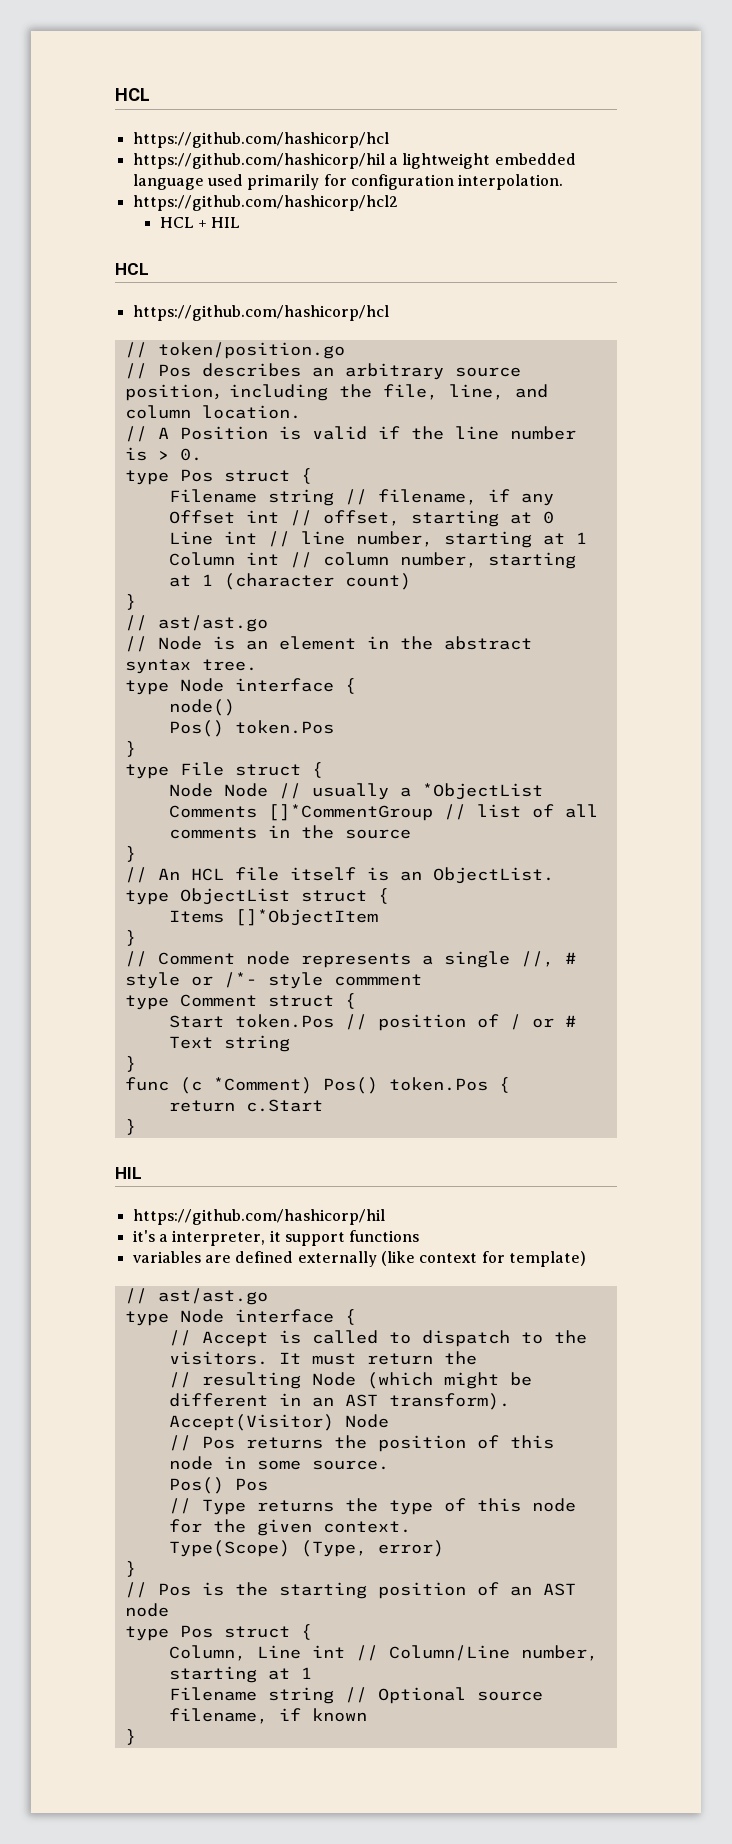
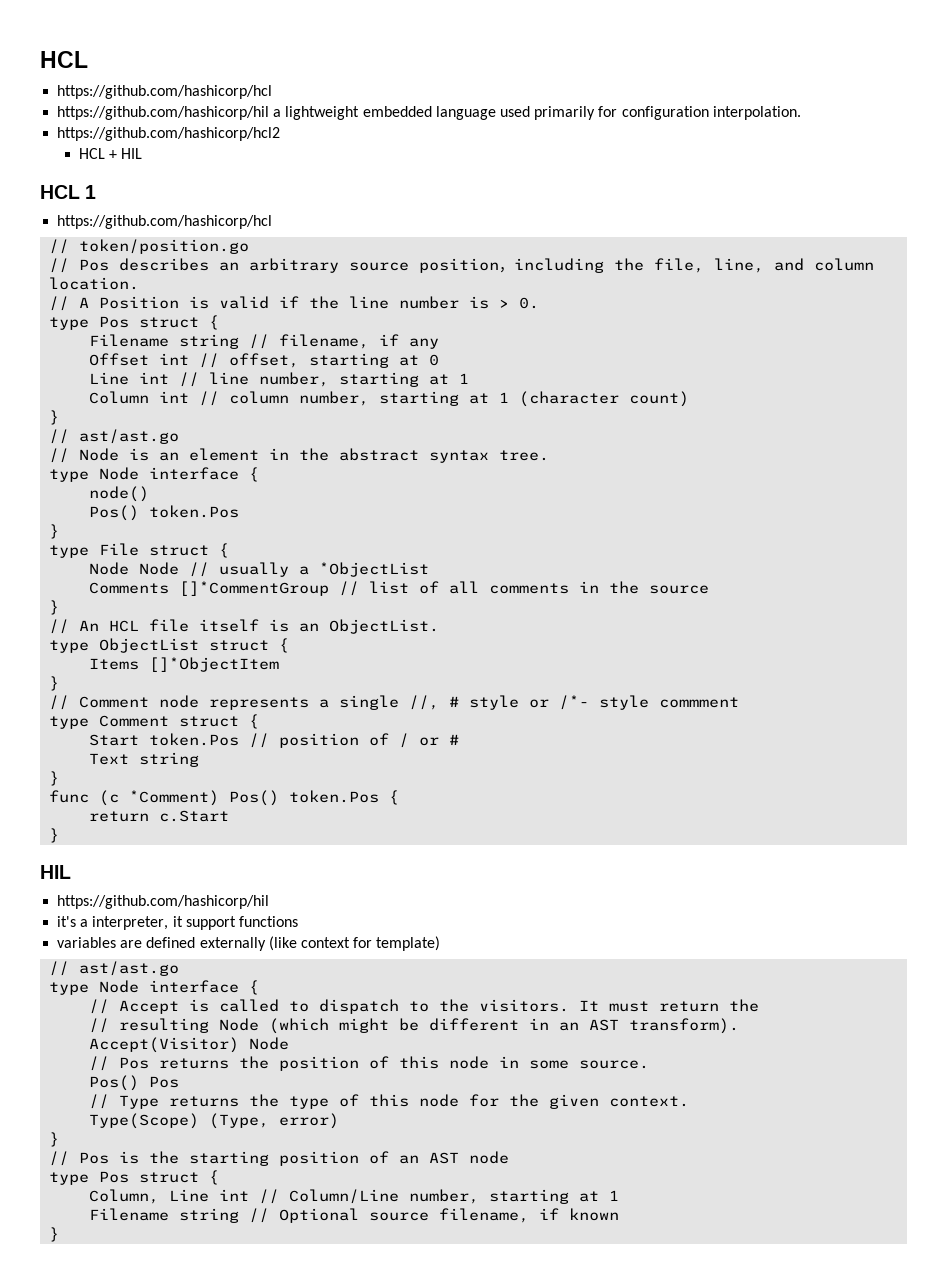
(149, 269) none -> [85,185,97,199] 1

